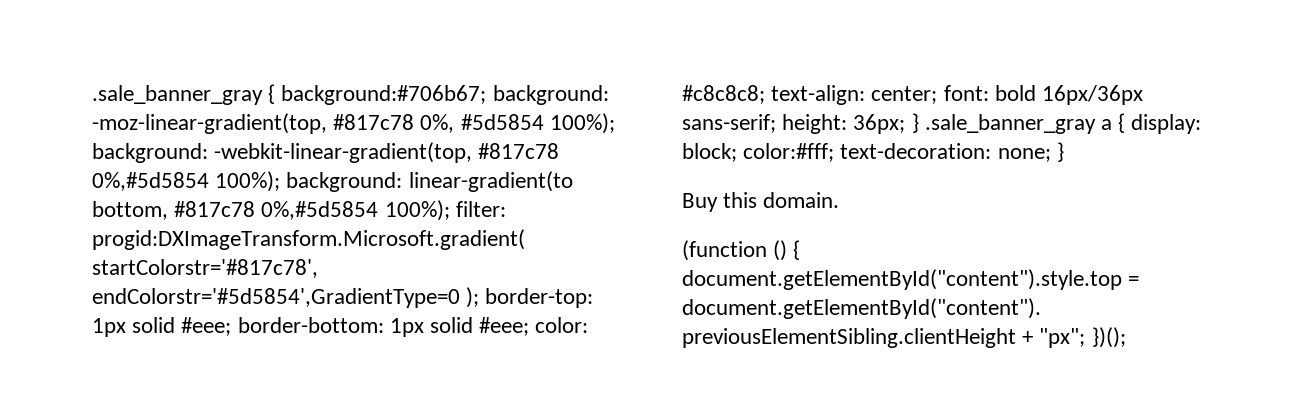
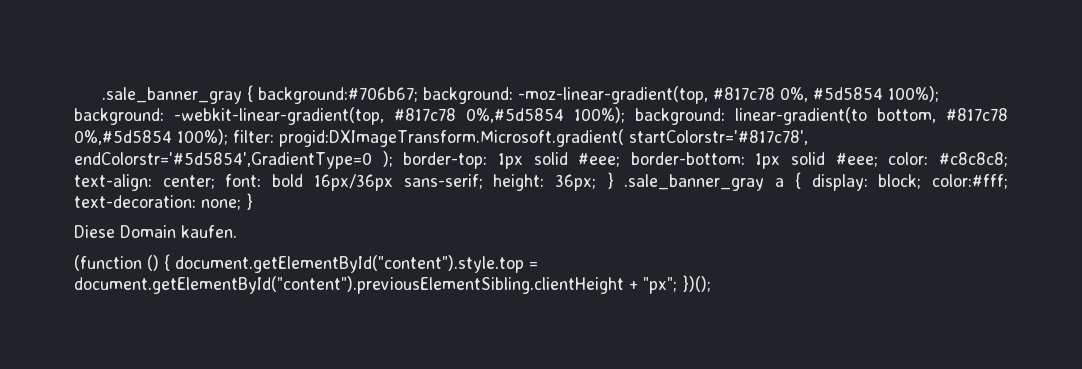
[682,192,840,212] Buy this domain. -> [74,225,237,238] Diese Domain kaufen.

